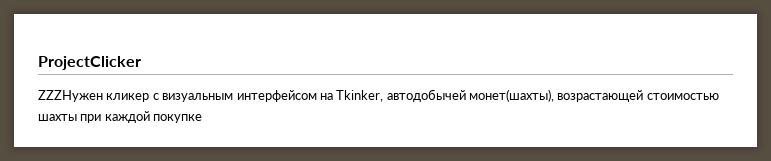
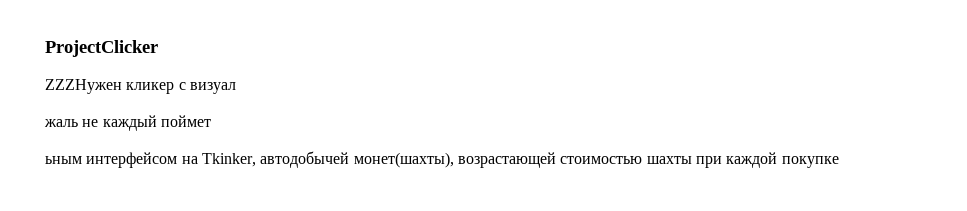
[162,93,234,102] визуальным -> [189,82,236,94] [44,115,211,131] [45,156,82,164] визуал // жаль не каждый поймет // ьным

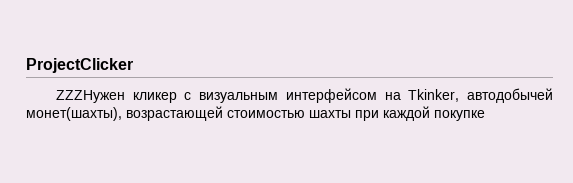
[189,82,236,94] [44,115,211,131] [45,156,82,164] визуал // жаль не каждый поймет // ьным -> [199,92,279,103] визуальным

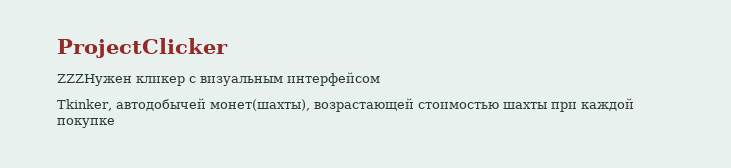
[384,92,401,100] на -> (380, 79) //

